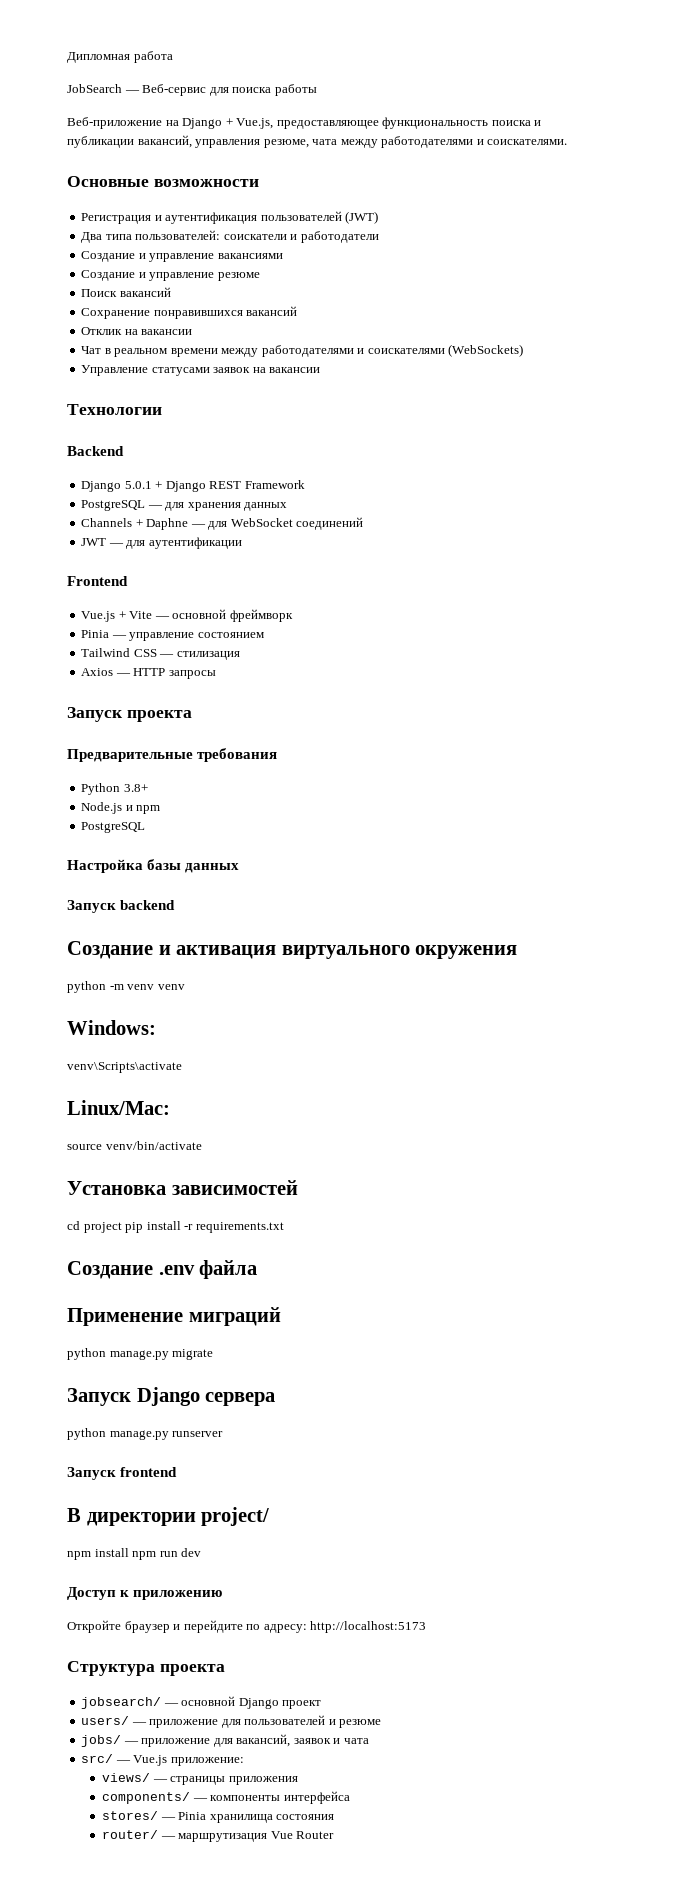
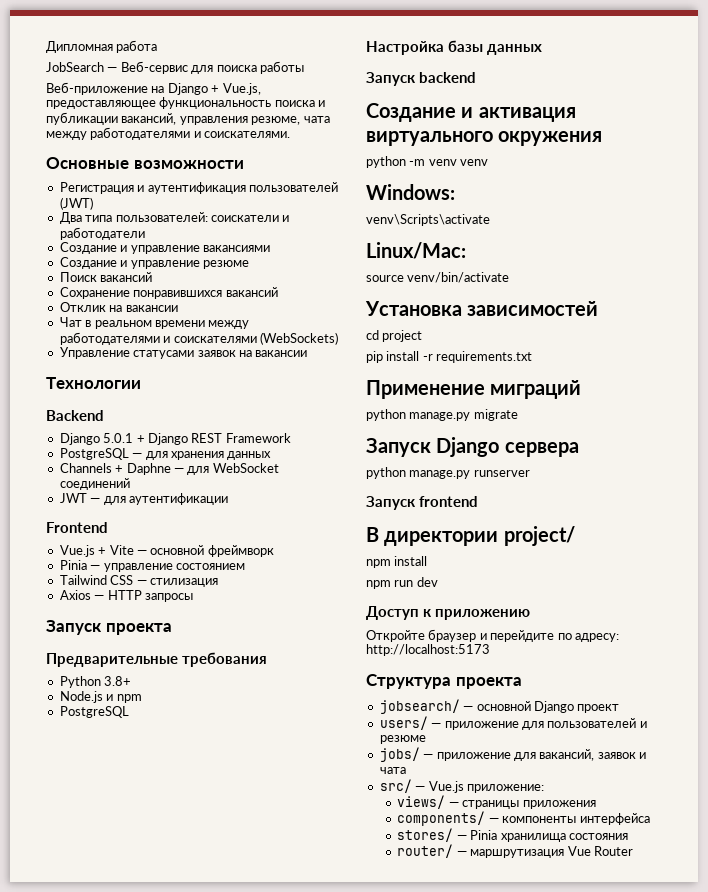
(122, 1227) none -> (423, 336) //
[67,1260,258,1279] // Создание .env файла -> (533, 357) none
(129, 1552) none -> (428, 561) //

